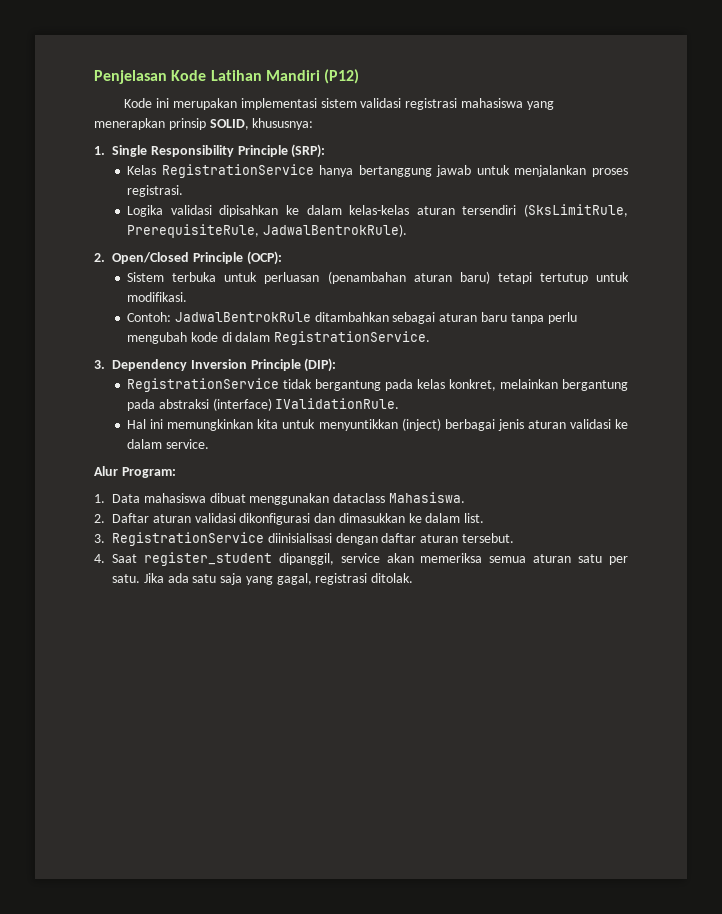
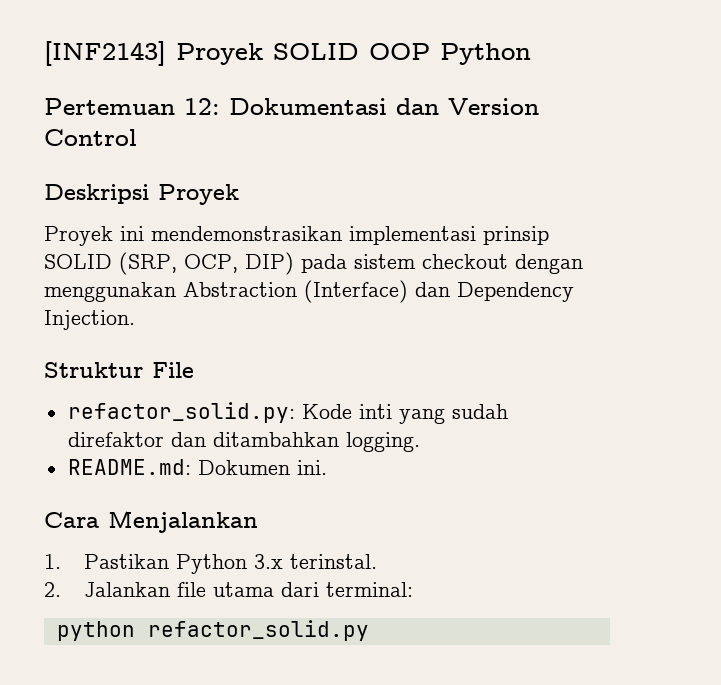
[94,69,360,84] [124,98,554,110] [94,118,314,130] [94,144,326,158] [127,164,628,178] [127,185,184,197] [127,204,628,217] [127,224,407,238] [94,251,282,265] [127,271,629,284] [127,292,188,302] [127,312,577,324] [127,331,431,345] [94,358,337,372] [127,378,628,392] [127,398,400,411] [127,418,629,431] [127,439,209,449] [94,466,176,478] [94,492,465,505] [94,513,485,525] [94,532,514,546] [94,552,629,566] [112,573,414,585] Penjelasan Kode Latihan Mandiri (P12) // Kode ini merupakan implementasi sistem validasi registrasi mahasiswa yang menerapkan prinsip SOLID, khususnya: // 1. Single Responsibility Principle (SRP): // Kelas RegistrationService hanya bertanggung jawab untuk menjalankan proses registrasi. // Logika validasi dipisahkan ke dalam kelas-kelas aturan tersendiri (SksLimitRule, PrerequisiteRule, JadwalBentrokRule). // 2. Open/Closed Principle (OCP): // Sistem terbuka untuk perluasan (penambahan aturan baru) tetapi tertutup untuk modifikasi. // Contoh: JadwalBentrokRule ditambahkan sebagai aturan baru tanpa perlu mengubah kode di dalam RegistrationService. // 3. Dependency Inversion Principle (DIP): // RegistrationService tidak bergantung pada kelas konkret, melainkan bergantung pada abstraksi (interface) IValidationRule. // Hal ini memungkinkan kita untuk menyuntikkan (inject) berbagai jenis aturan validasi ke dalam service. // Alur Program: // 1. Data mahasiswa dibuat menggunakan dataclass Mahasiswa. // 2. Daftar aturan validasi dikonfigurasi dan dimasukkan ke dalam list. // 3. RegistrationService diinisialisasi dengan daftar aturan tersebut. // 4. Saat register_student dipanggil, service akan memeriksa semua aturan satu per satu. Jika ada satu saja yang gagal, registrasi ditolak. -> [44,41,531,66] [44,98,539,115] [44,129,137,146] [44,184,239,205] [44,226,549,246] [44,252,583,275] [44,280,574,303] [44,310,135,330] [44,362,194,378] [67,402,508,424] [67,432,420,452] [67,459,327,475] [44,511,258,533] [44,554,377,574] [44,582,413,597] [56,620,369,641] [INF2143] Proyek SOLID OOP Python // Pertemuan 12: Dokumentasi dan Version Control // Deskripsi Proyek // Proyek ini mendemonstrasikan implementasi prinsip SOLID (SRP, OCP, DIP) pada sistem checkout dengan menggunakan Abstraction (Interface) dan Dependency Injection. // Struktur File // refactor_solid.py: Kode inti yang sudah direfaktor dan ditambahkan logging. // README.md: Dokumen ini. // Cara Menjalankan // 1. Pastikan Python 3.x terinstal. // 2. Jalankan file utama dari terminal: // python refactor_solid.py

